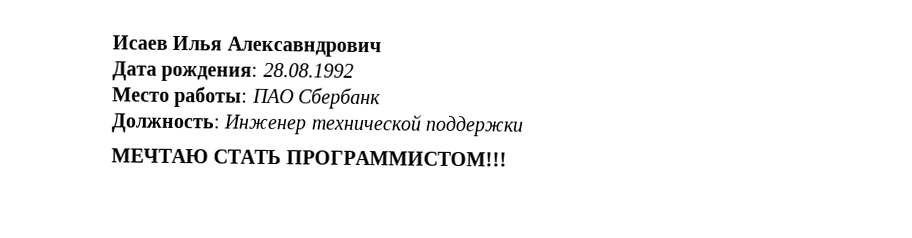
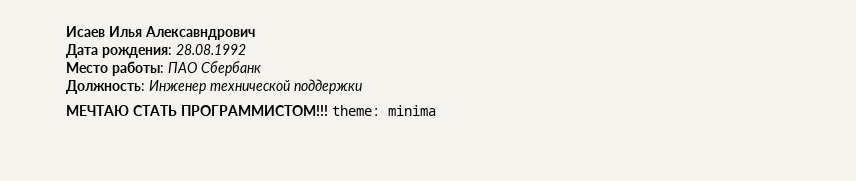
(507, 158) none -> [332,105,436,116] theme: minima

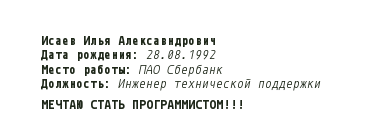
[332,105,436,116] theme: minima -> (244, 104) none

